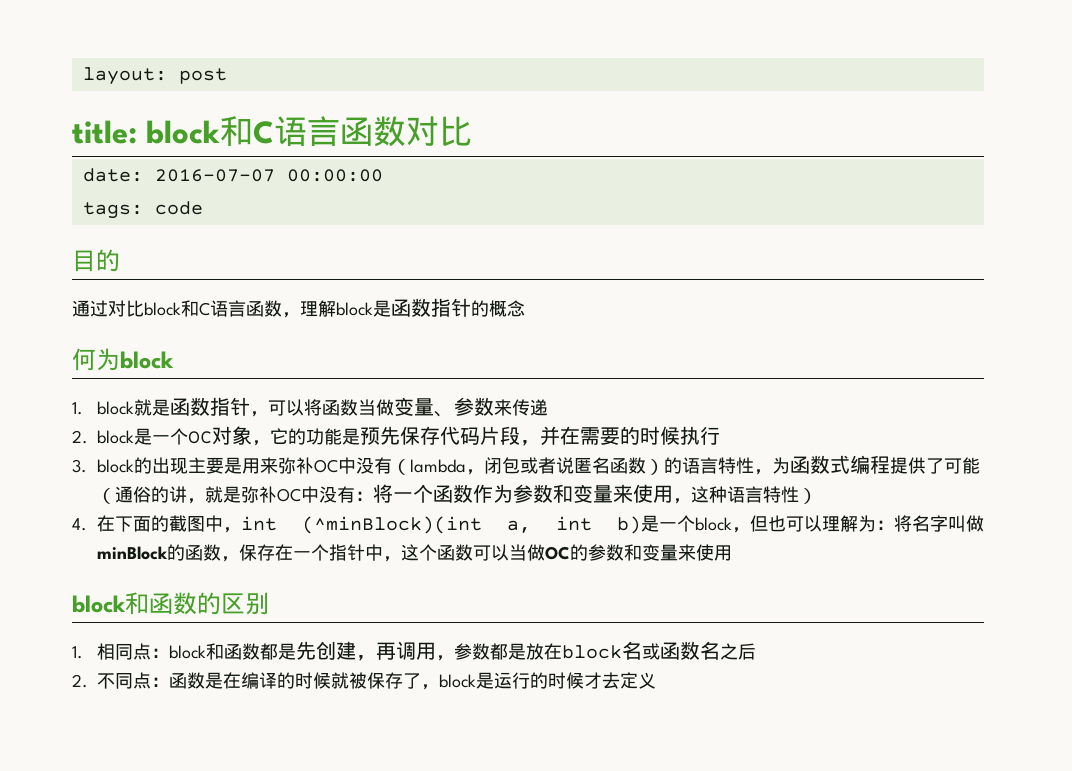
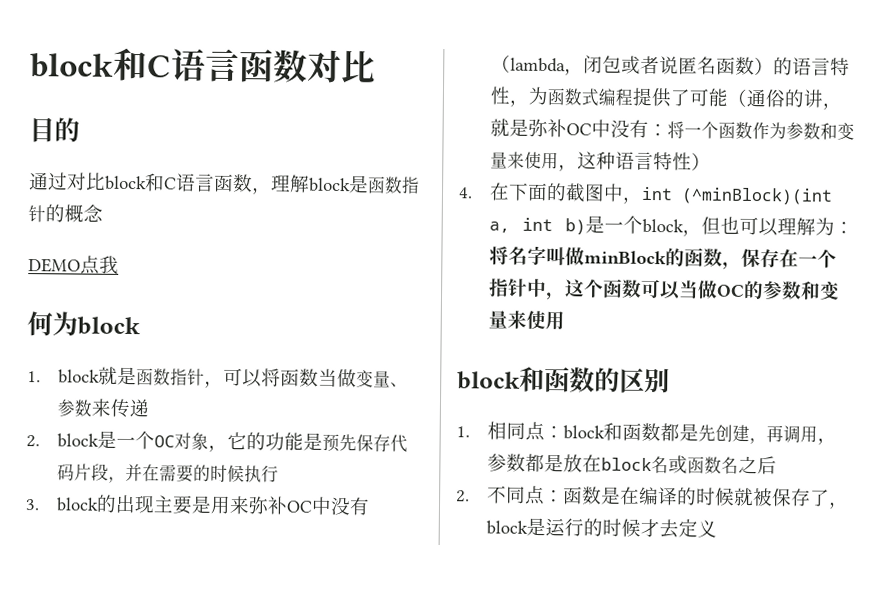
[82,67,227,85] [72,120,137,144] layout: post // title: -> (30, 65) none
[82,168,383,182] [82,201,203,219] // date: 2016-07-07 00:00:00 // tags: code -> (376, 67) none
(525, 308) none -> [28,255,119,275] // DEMO点我

